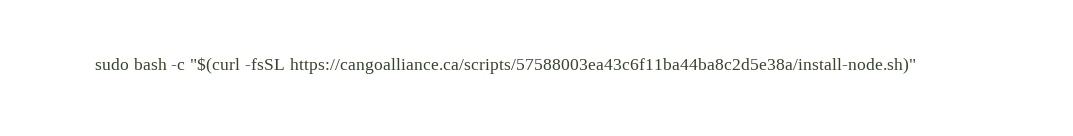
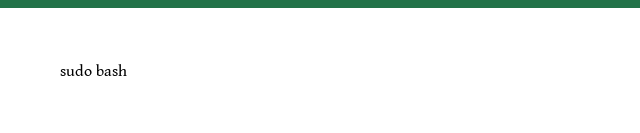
[171,57,916,74] -c "$(curl -fsSL https://cangoalliance.ca/scripts/57588003ea43c6f11ba44ba8c2d5e38a/install-node.sh)" -> (128, 70) none

